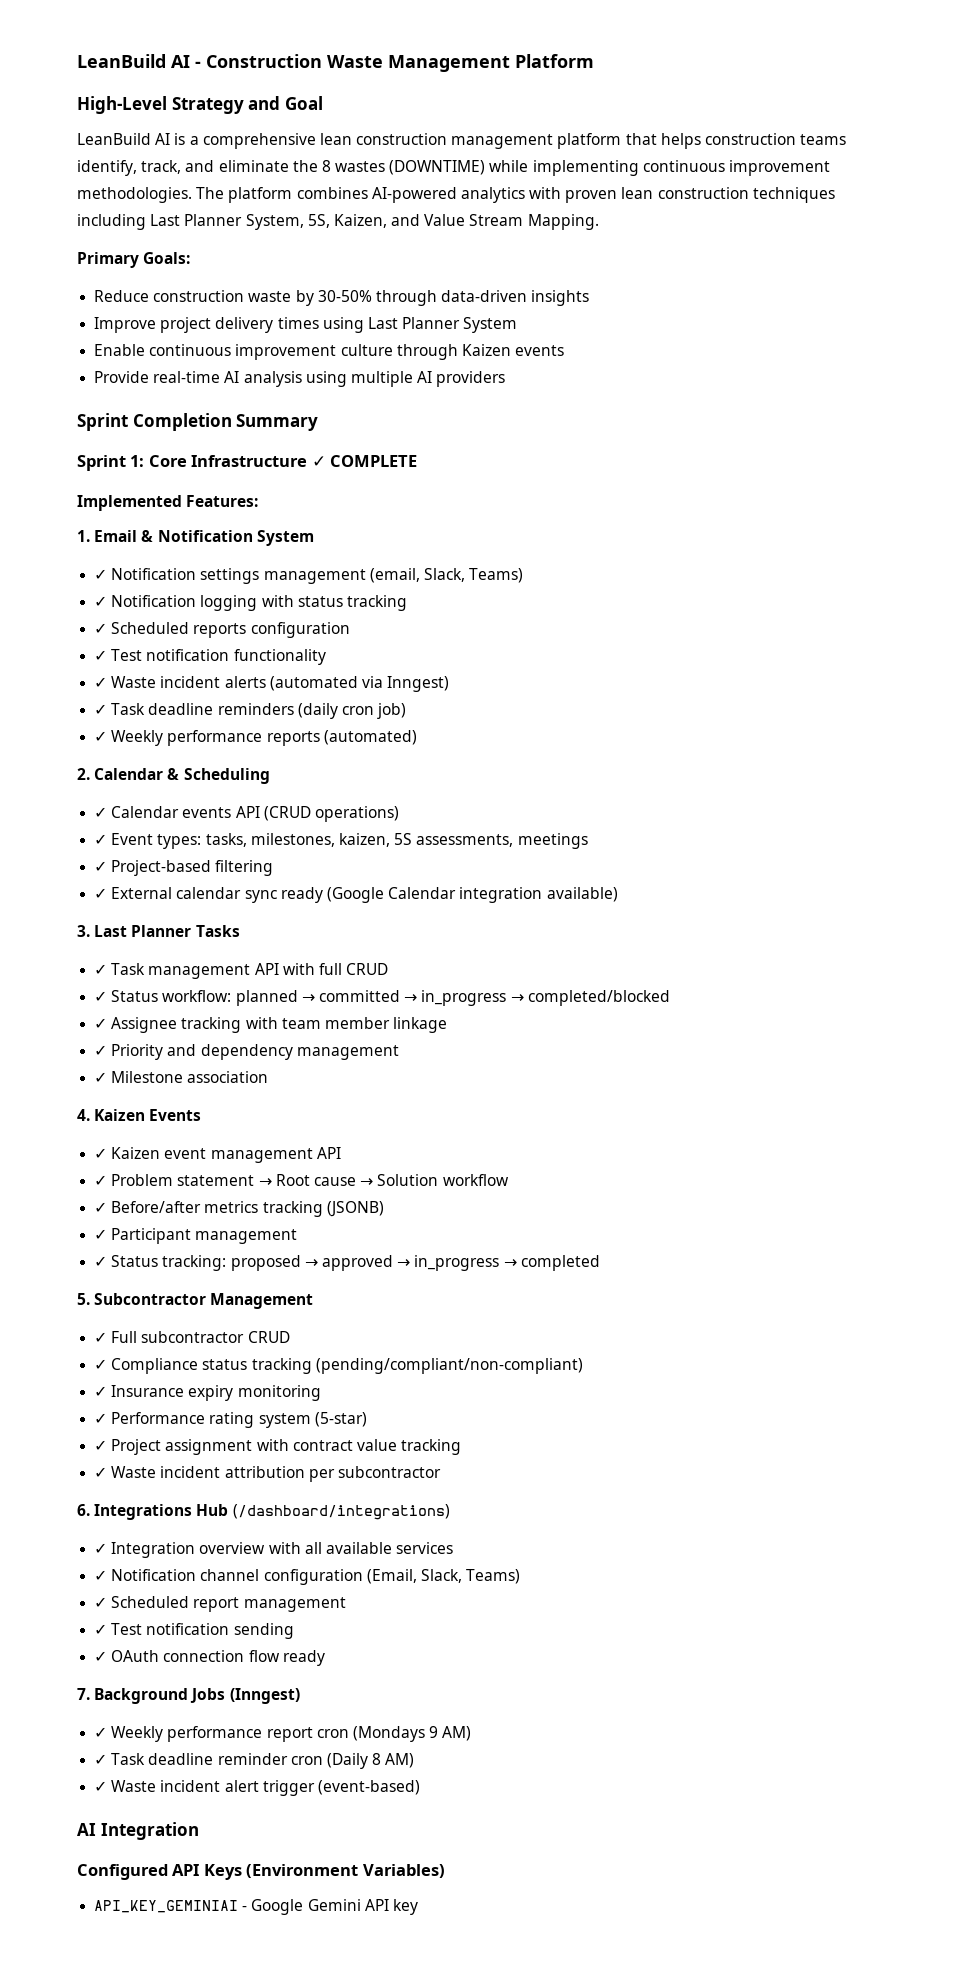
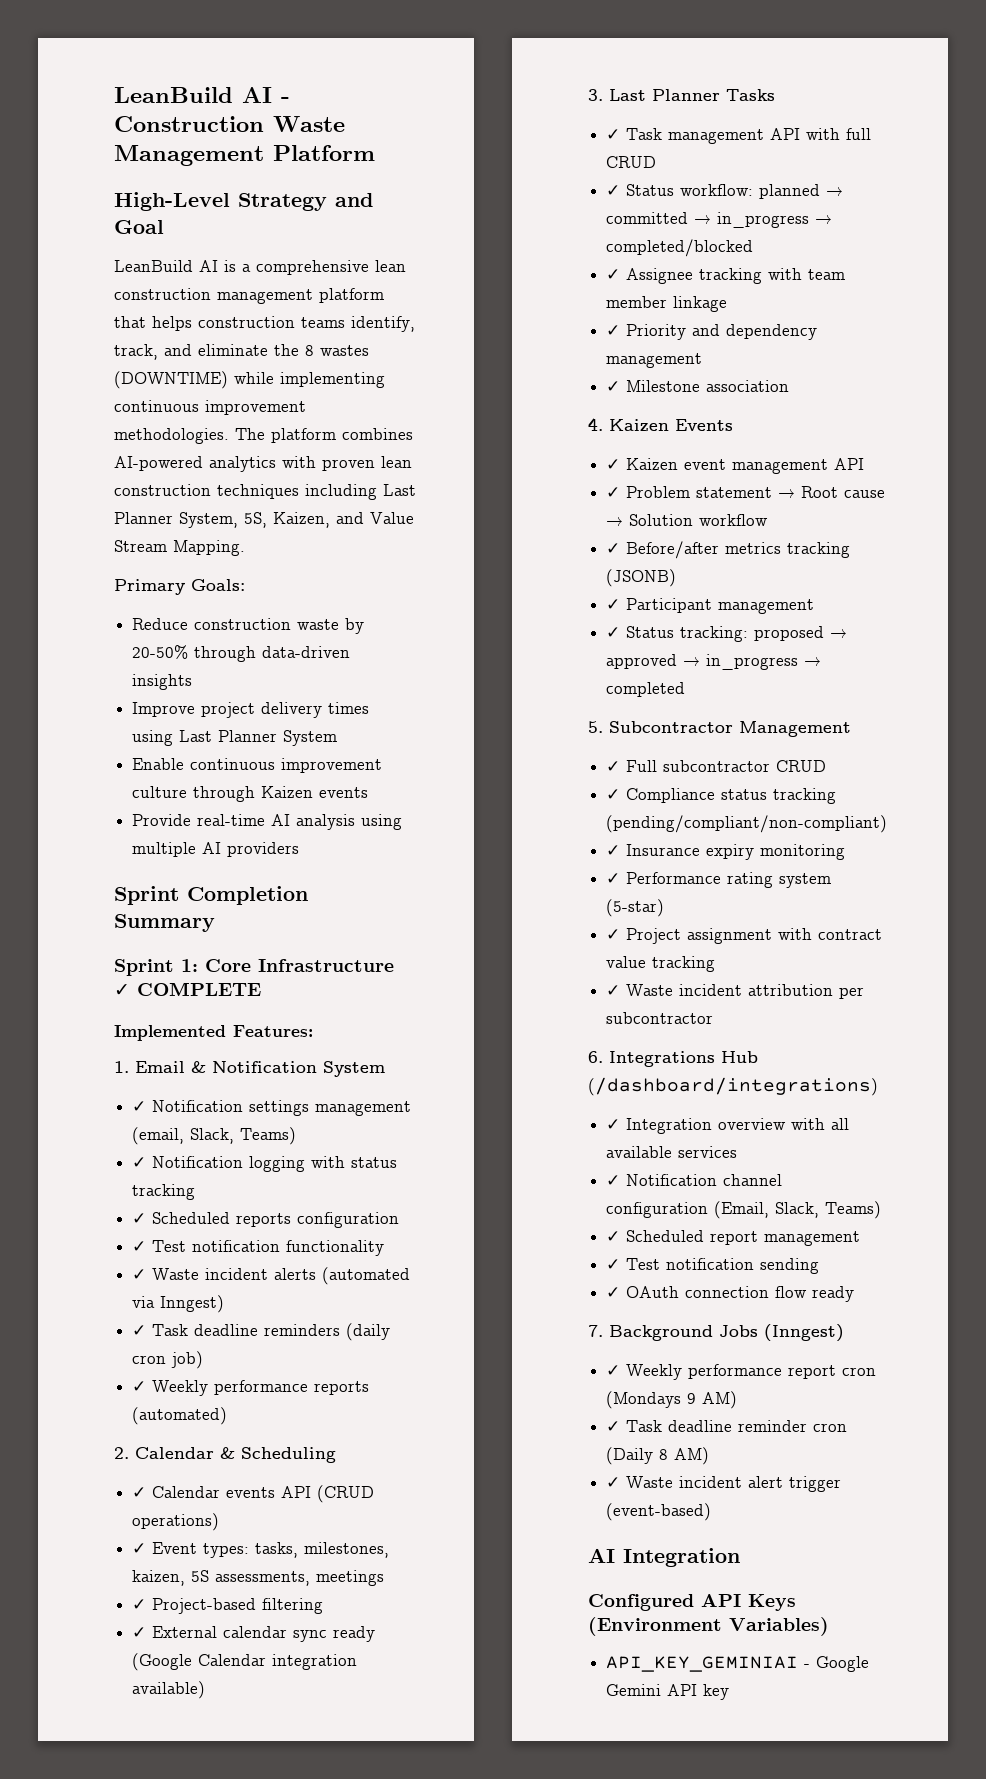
[317,290,372,302] 30-50% -> [132,645,189,659] 20-50%

